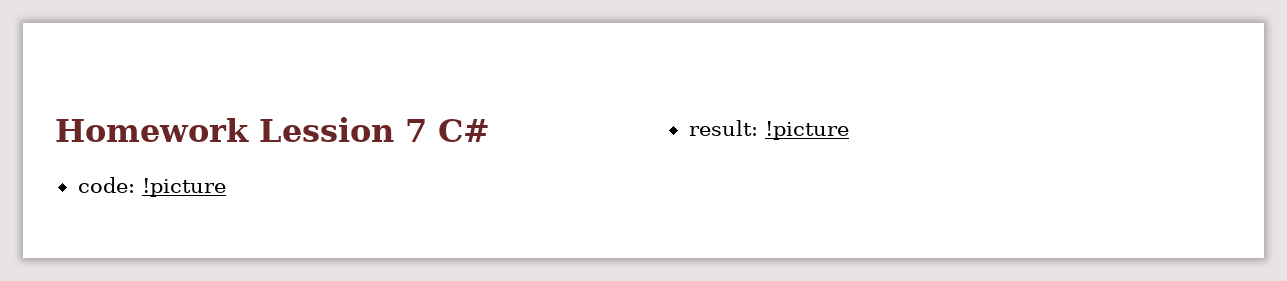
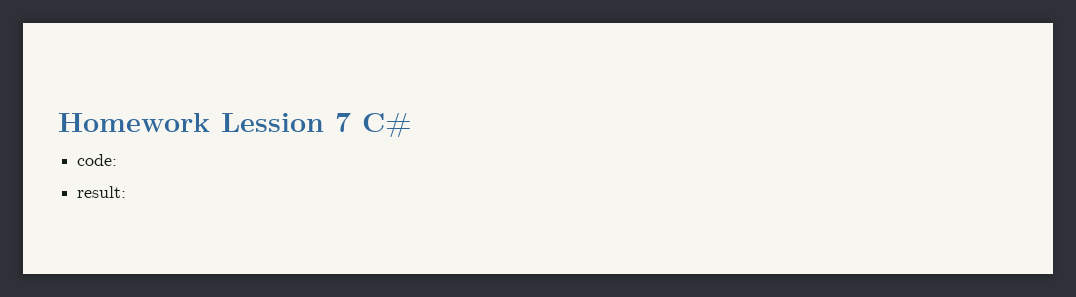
[141,178,226,197] !picture -> (118, 160) none
[764,121,849,140] !picture -> (127, 192) none

